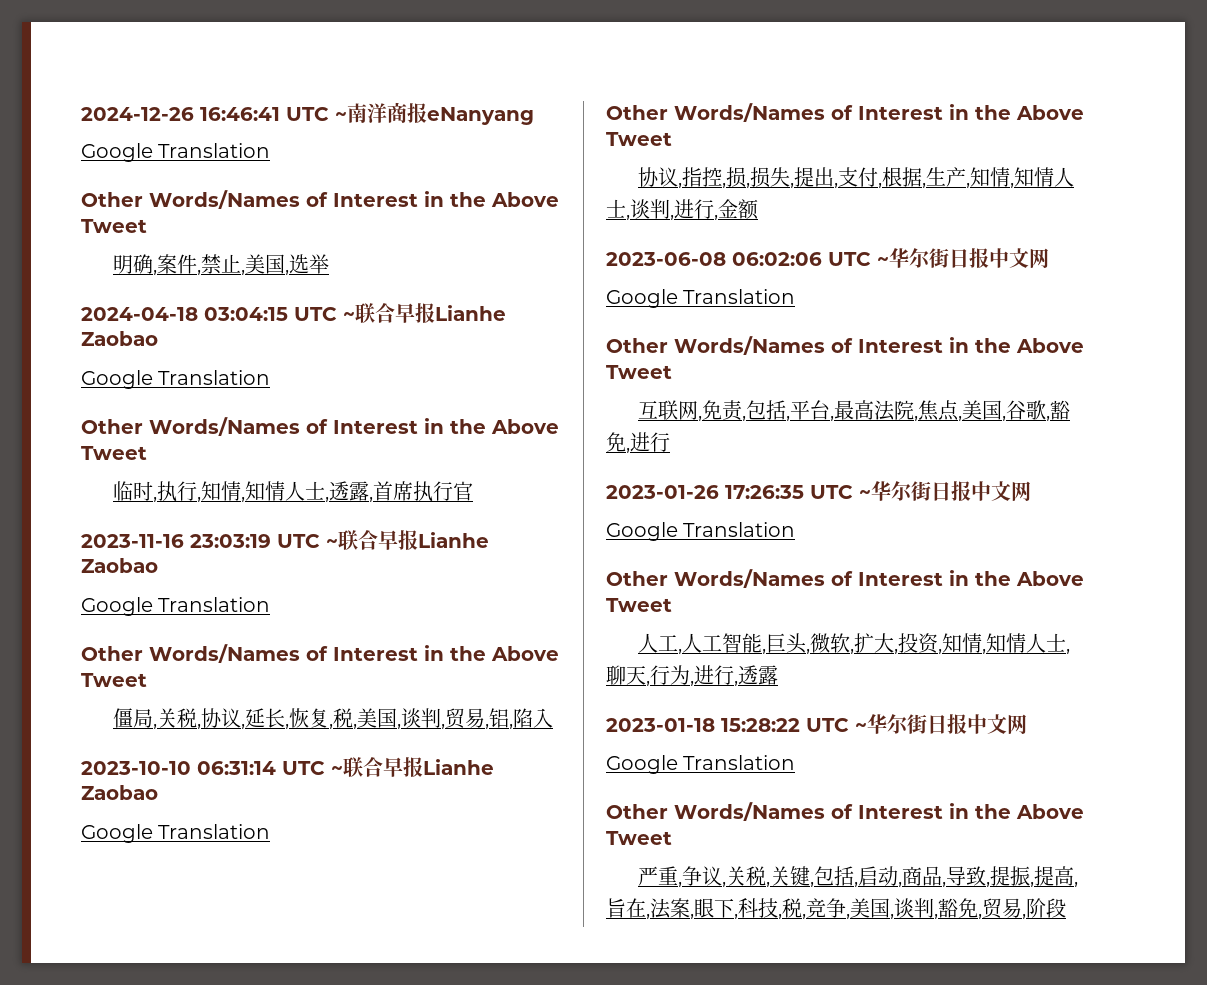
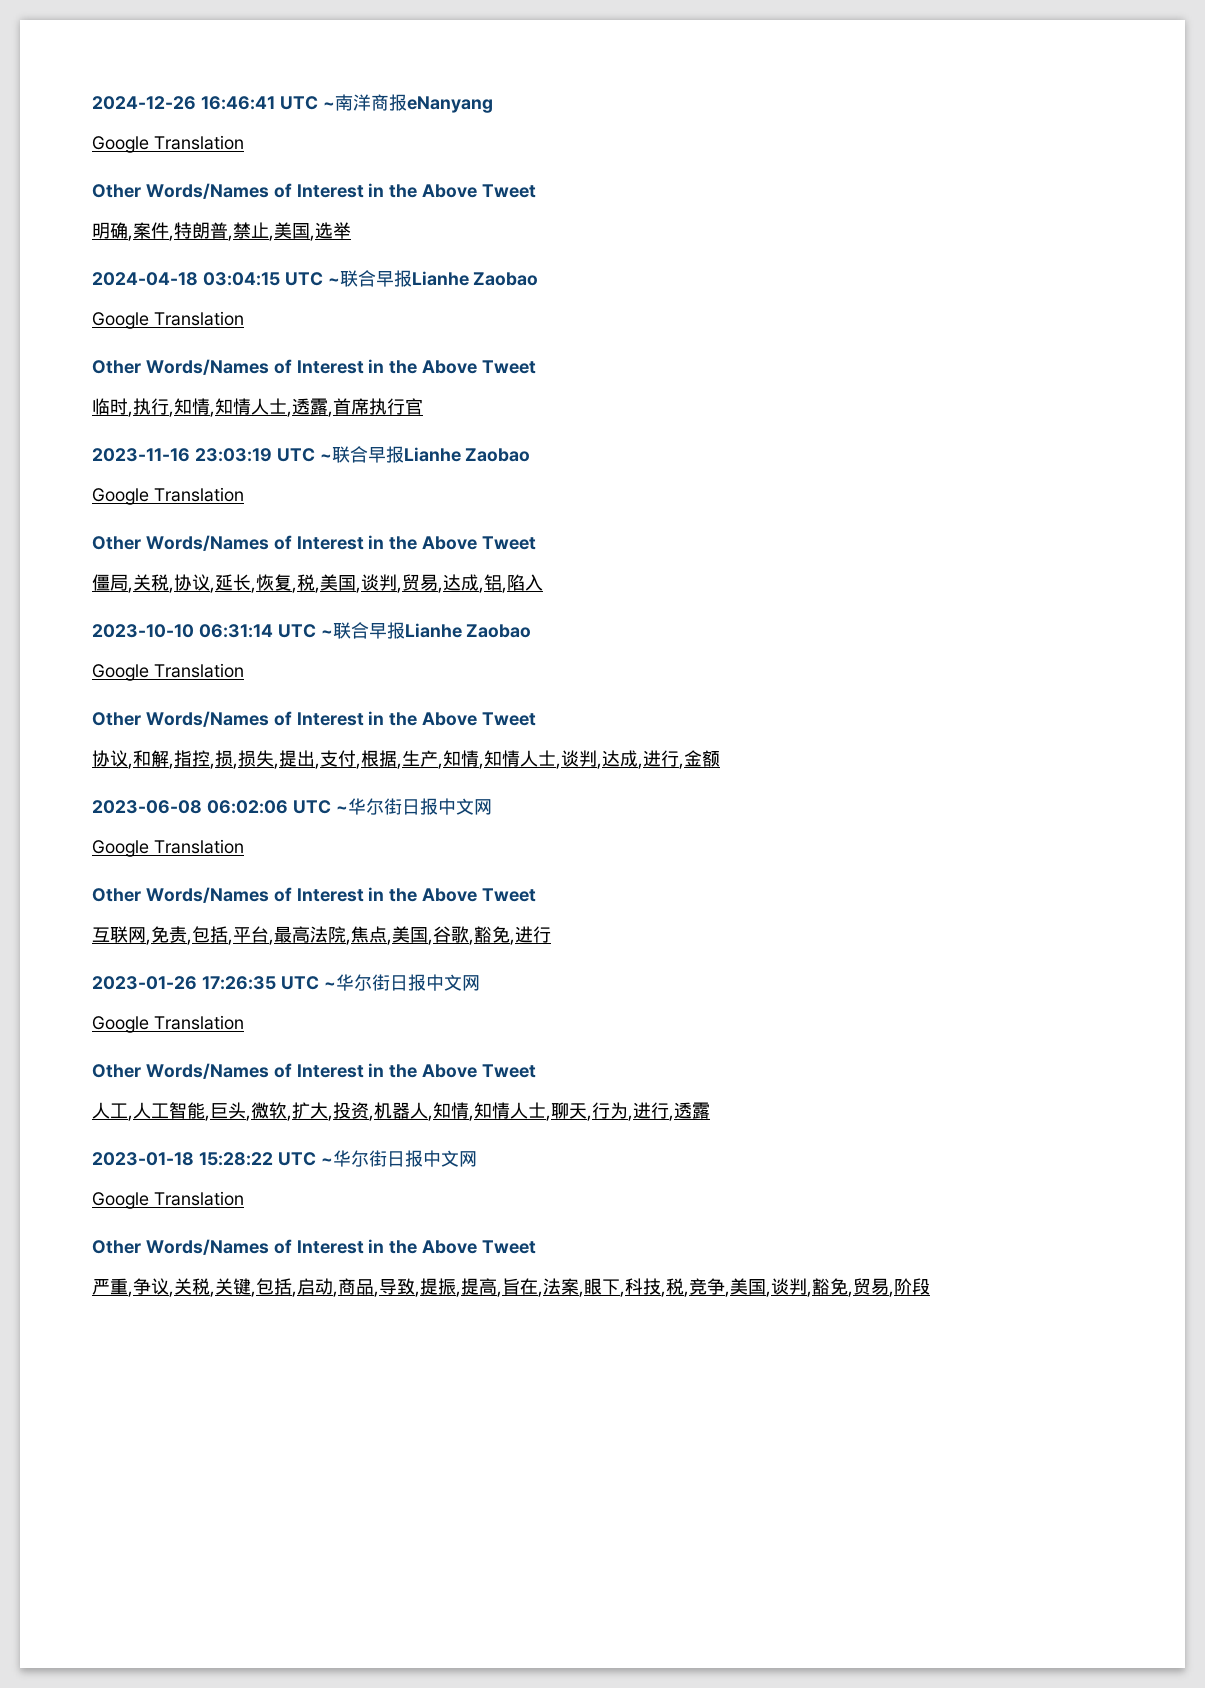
(201, 272) none -> [174,222,233,241] 特朗普,
(489, 726) none -> [443,574,484,593] 达成,
(682, 185) none -> [133,750,174,769] 和解,
(674, 217) none -> [602,750,643,769] 达成,
(942, 651) none -> [374,1102,433,1121] 机器人,

